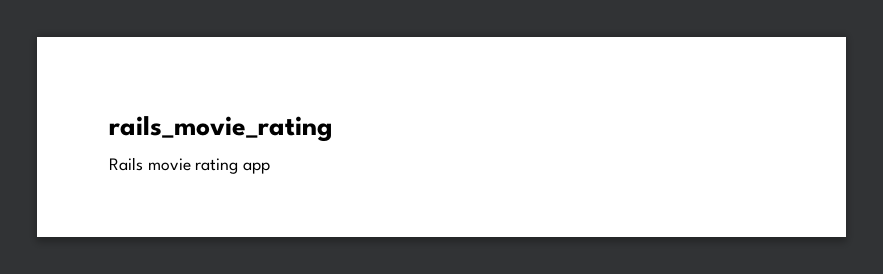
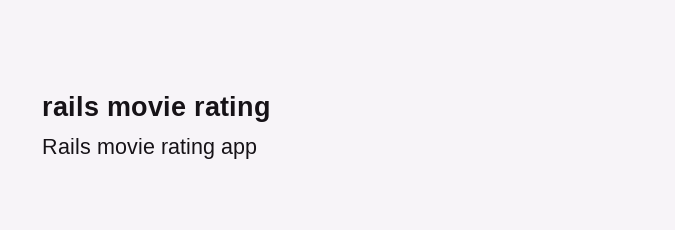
[109,116,333,142] rails_movie_rating -> [42,96,271,122] rails movie rating

